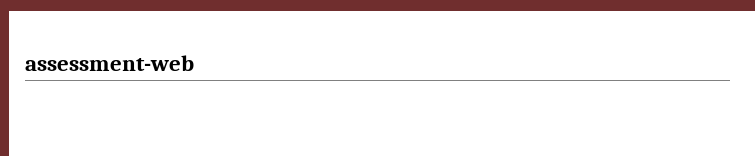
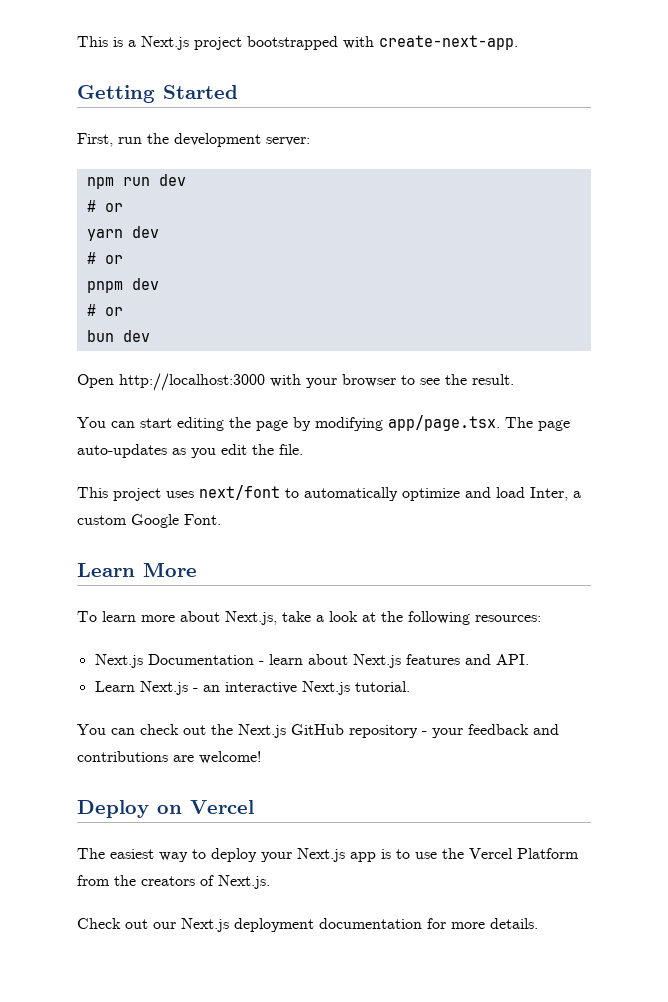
[25,55,194,71] assessment-web -> [77,35,518,50] [77,85,238,103] [77,133,310,147] [86,174,186,189] [86,200,123,212] [86,226,159,241] [86,252,123,264] [86,278,159,293] [86,304,123,316] [86,330,150,342] [77,373,514,391] [77,415,570,431] [77,444,303,458] [77,485,581,501] [77,514,221,528] [77,562,197,577] [77,611,541,625] [94,654,529,668] [94,681,410,695] [77,724,559,738] [77,751,261,764] [77,800,254,818] [77,848,579,862] [77,875,270,889] [77,918,538,932] This is a Next.js project bootstrapped with create-next-app. // Getting Started // First, run the development server: // npm run dev // # or // yarn dev // # or // pnpm dev // # or // bun dev // Open http://localhost:3000 with your browser to see the result. // You can start editing the page by modifying app/page.tsx. The page auto-updates as you edit the file. // This project uses next/font to automatically optimize and load Inter, a custom Google Font. // Learn More // To learn more about Next.js, take a look at the following resources: // Next.js Documentation - learn about Next.js features and API. // Learn Next.js - an interactive Next.js tutorial. // You can check out the Next.js GitHub repository - your feedback and contributions are welcome! // Deploy on Vercel // The easiest way to deploy your Next.js app is to use the Vercel Platform from the creators of Next.js. // Check out our Next.js deployment documentation for more details.

